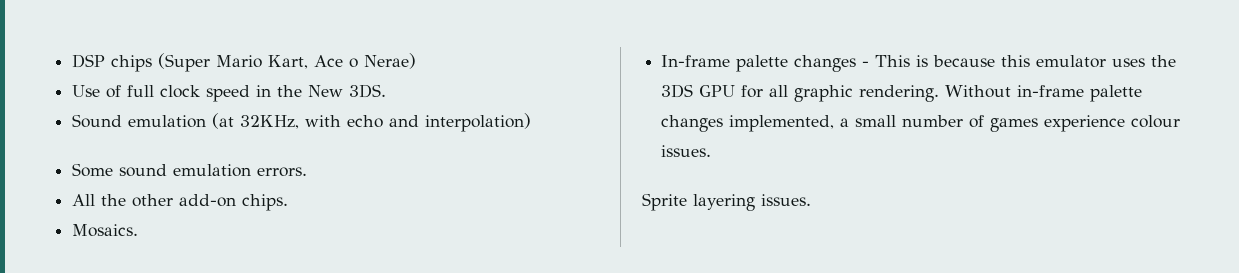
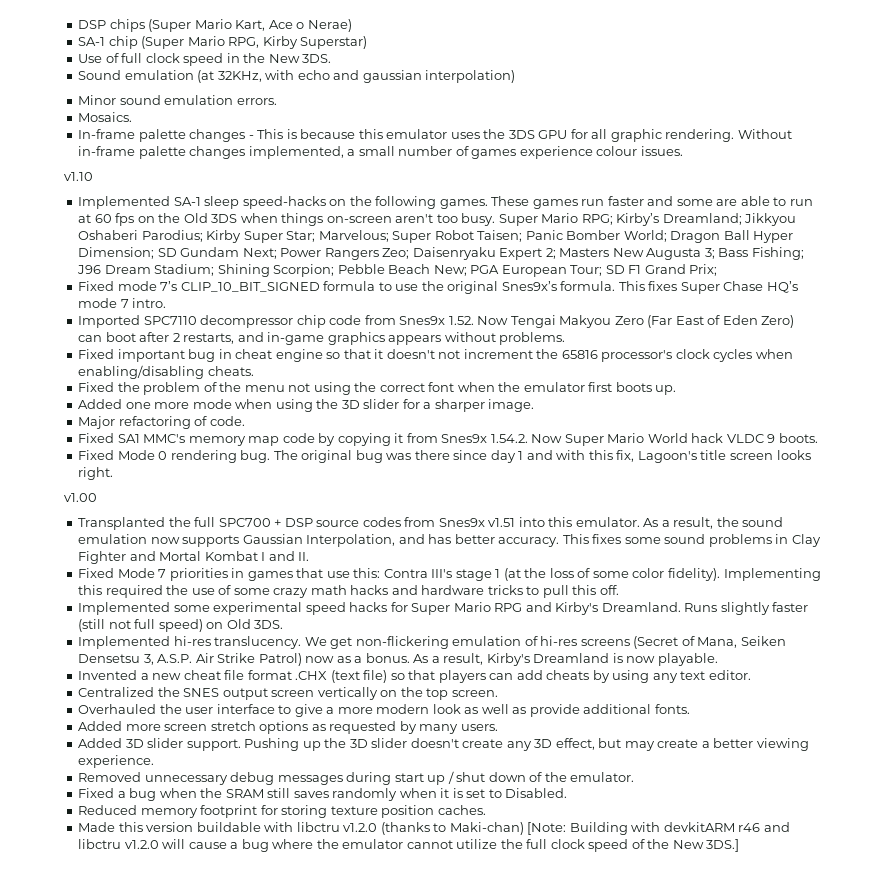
(417, 61) none -> [78,36,368,49] // SA-1 chip (Super Mario RPG, Kirby Superstar)
(420, 121) none -> [362,70,422,83] gaussian
[72,163,114,177] Some -> [78,95,117,105] Minor
[72,194,289,211] // All the other add-on chips. -> (277, 101) none
[642,193,811,211] Sprite layering issues. -> [64,172,93,181] [78,196,813,209] [78,213,797,226] [78,230,794,243] [78,247,804,260] [77,264,718,277] [78,281,798,294] [78,298,167,308] [78,315,795,328] [78,332,566,345] [78,349,793,362] [78,365,254,379] [78,382,677,395] [78,399,535,412] [78,416,245,429] [78,433,818,446] [78,450,811,463] [78,467,114,480] [64,493,97,502] [78,517,784,530] [78,534,821,547] [78,551,310,564] [78,568,821,581] [78,585,619,598] [78,602,809,615] [78,619,284,632] [78,636,786,649] [78,653,718,666] [78,670,751,683] [78,687,498,700] [78,704,690,717] [78,721,498,734] [78,738,809,751] [78,755,155,768] [78,771,635,785] [78,788,568,801] [78,805,486,818] [78,822,790,835] [78,839,740,852] v1.10 // Implemented SA-1 sleep speed-hacks on the following games. These games run faster and some are able to run at 60 fps on the Old 3DS when things on-screen aren't too busy. Super Mario RPG; Kirby’s Dreamland; Jikkyou Oshaberi Parodius; Kirby Super Star; Marvelous; Super Robot Taisen; Panic Bomber World; Dragon Ball Hyper Dimension; SD Gundam Next; Power Rangers Zeo; Daisenryaku Expert 2; Masters New Augusta 3; Bass Fishing; J96 Dream Stadium; Shining Scorpion; Pebble Beach New; PGA European Tour; SD F1 Grand Prix; // Fixed mode 7’s CLIP_10_BIT_SIGNED formula to use the original Snes9x’s formula. This fixes Super Chase HQ’s mode 7 intro. // Imported SPC7110 decompressor chip code from Snes9x 1.52. Now Tengai Makyou Zero (Far East of Eden Zero) can boot after 2 restarts, and in-game graphics appears without problems. // Fixed important bug in cheat engine so that it doesn't not increment the 65816 processor's clock cycles when enabling/disabling cheats. // Fixed the problem of the menu not using the correct font when the emulator first boots up. // Added one more mode when using the 3D slider for a sharper image. // Major refactoring of code. // Fixed SA1 MMC's memory map code by copying it from Snes9x 1.54.2. Now Super Mario World hack VLDC 9 boots. // Fixed Mode 0 rendering bug. The original bug was there since day 1 and with this fix, Lagoon's title screen looks right. // v1.00 // Transplanted the full SPC700 + DSP source codes from Snes9x v1.51 into this emulator. As a result, the sound emulation now supports Gaussian Interpolation, and has better accuracy. This fixes some sound problems in Clay Fighter and Mortal Kombat I and II. // Fixed Mode 7 priorities in games that use this: Contra III's stage 1 (at the loss of some color fidelity). Implementing this required the use of some crazy math hacks and hardware tricks to pull this off. // Implemented some experimental speed hacks for Super Mario RPG and Kirby's Dreamland. Runs slightly faster (still not full speed) on Old 3DS. // Implemented hi-res translucency. We get non-flickering emulation of hi-res screens (Secret of Mana, Seiken Densetsu 3, A.S.P. Air Strike Patrol) now as a bonus. As a result, Kirby's Dreamland is now playable. // Invented a new cheat file format .CHX (text file) so that players can add cheats by using any text editor. // Centralized the SNES output screen vertically on the top screen. // Overhauled the user interface to give a more modern look as well as provide additional fonts. // Added more screen stretch options as requested by many users. // Added 3D slider support. Pushing up the 3D slider doesn't create any 3D effect, but may create a better viewing experience. // Removed unnecessary debug messages during start up / shut down of the emulator. // Fixed a bug when the SRAM still saves randomly when it is set to Disabled. // Reduced memory footprint for storing texture position caches. // Made this version buildable with libctru v1.2.0 (thanks to Maki-chan) [Note: Building with devkitARM r46 and libctru v1.2.0 will cause a bug where the emulator cannot utilize the full clock speed of the New 3DS.]

